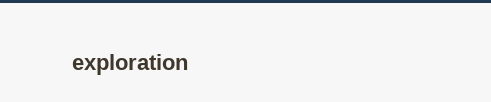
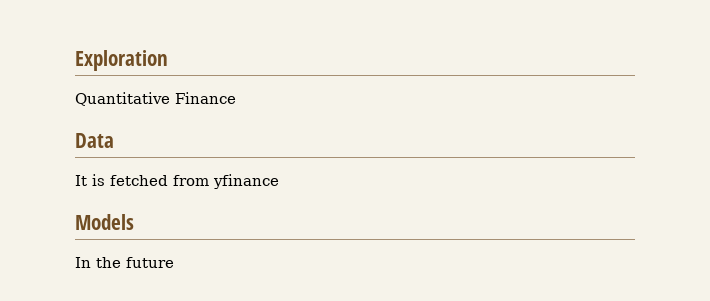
[72,54,188,75] exploration -> [75,50,168,71] [75,92,236,106] [75,133,114,148] [75,174,279,189] [75,214,134,230] [75,257,174,268] Exploration // Quantitative Finance // Data // It is fetched from yfinance // Models // In the future

